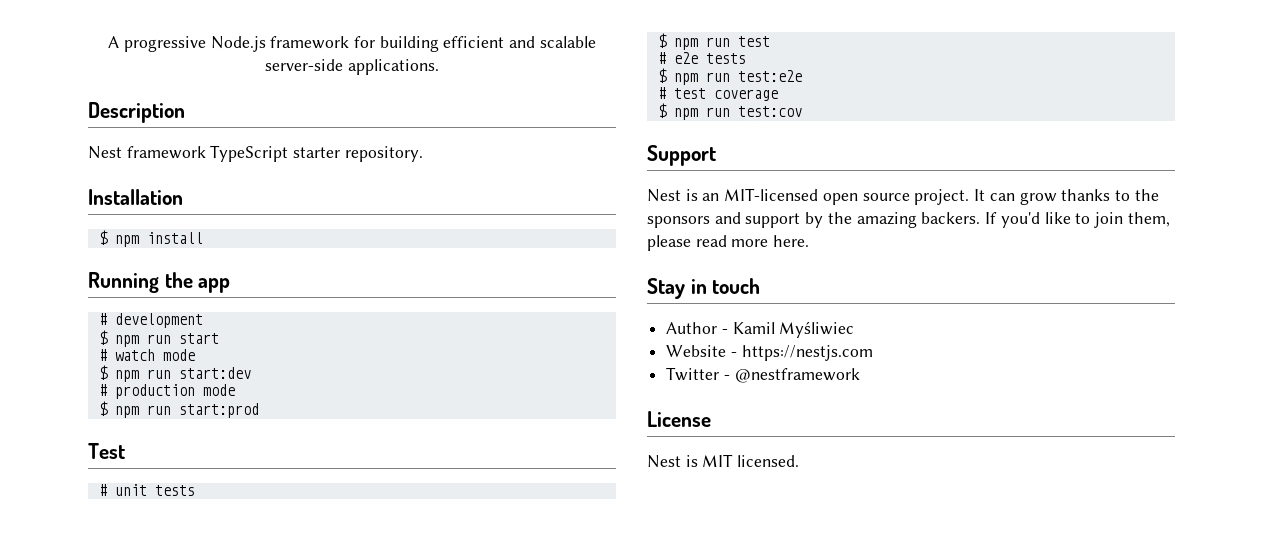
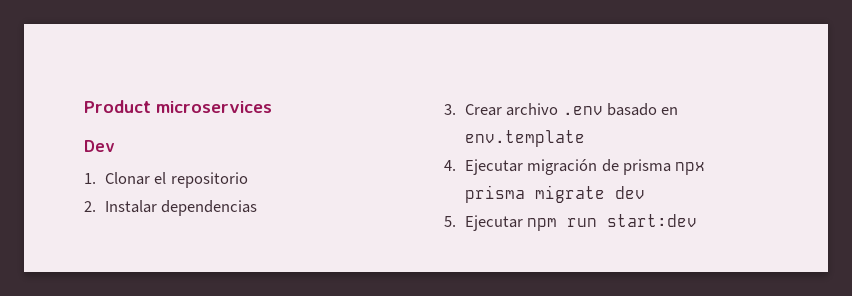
[108,36,596,52] [265,59,439,75] [88,102,185,123] [88,145,423,162] [88,189,183,205] [98,230,203,247] [88,272,231,293] [98,313,203,328] [98,330,219,347] [98,349,195,361] [98,365,251,382] [98,384,235,399] [98,401,259,418] [88,443,125,459] [98,484,195,496] [657,33,770,50] [657,52,746,64] [657,68,802,85] [657,87,778,101] [657,103,802,120] [647,145,716,166] [647,188,1159,205] [647,212,1170,228] [647,235,810,251] [647,278,761,299] [666,321,855,338] [666,345,873,361] [666,367,860,383] [647,411,711,427] [647,454,800,468] A progressive Node.js framework for building efficient and scalable server-side applications. // Description // Nest framework TypeScript starter repository. // Installation // $ npm install // Running the app // # development // $ npm run start // # watch mode // $ npm run start:dev // # production mode // $ npm run start:prod // Test // # unit tests // $ npm run test // # e2e tests // $ npm run test:e2e // # test coverage // $ npm run test:cov // Support // Nest is an MIT-licensed open source project. It can grow thanks to the sponsors and support by the amazing backers. If you'd like to join them, please read more here. // Stay in touch // Author - Kamil Myśliwiec // Website - https://nestjs.com // Twitter - @nestframework // License // Nest is MIT licensed. -> [84,100,272,113] [84,140,115,152] [84,172,248,188] [84,200,258,216] [444,103,679,116] [464,130,585,147] [444,159,706,175] [464,185,645,203] [444,214,698,231] Product microservices // Dev // 1. Clonar el repositorio // 2. Instalar dependencias // 3. Crear archivo .env basado en env.template // 4. Ejecutar migración de prisma npx prisma migrate dev // 5. Ejecutar npm run start:dev

